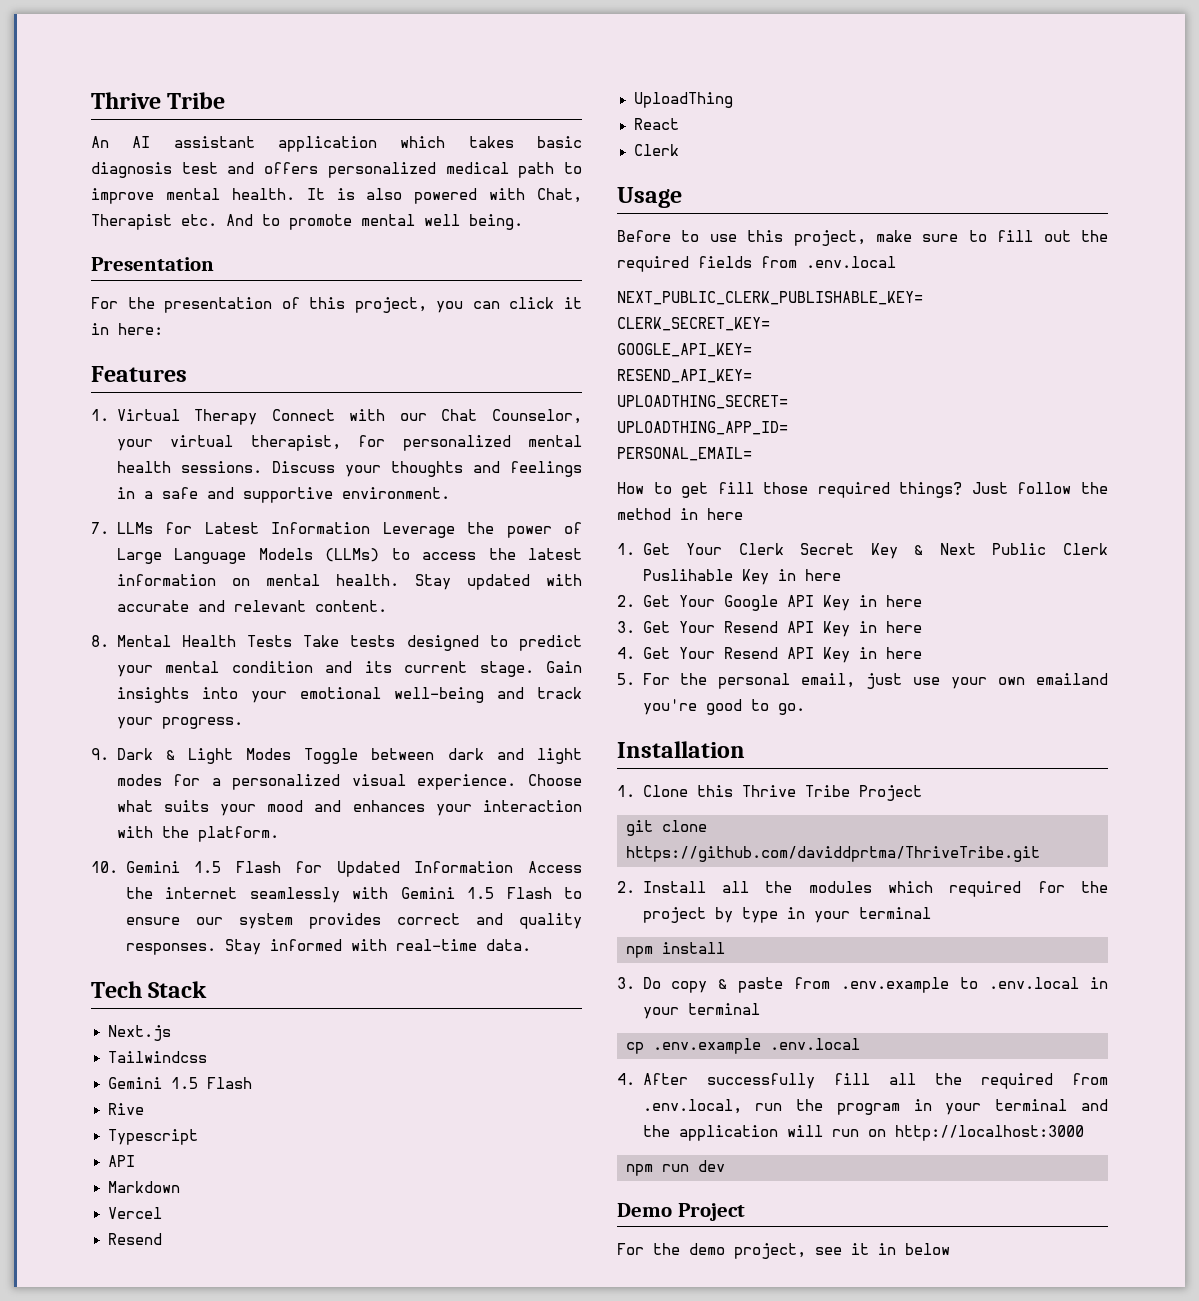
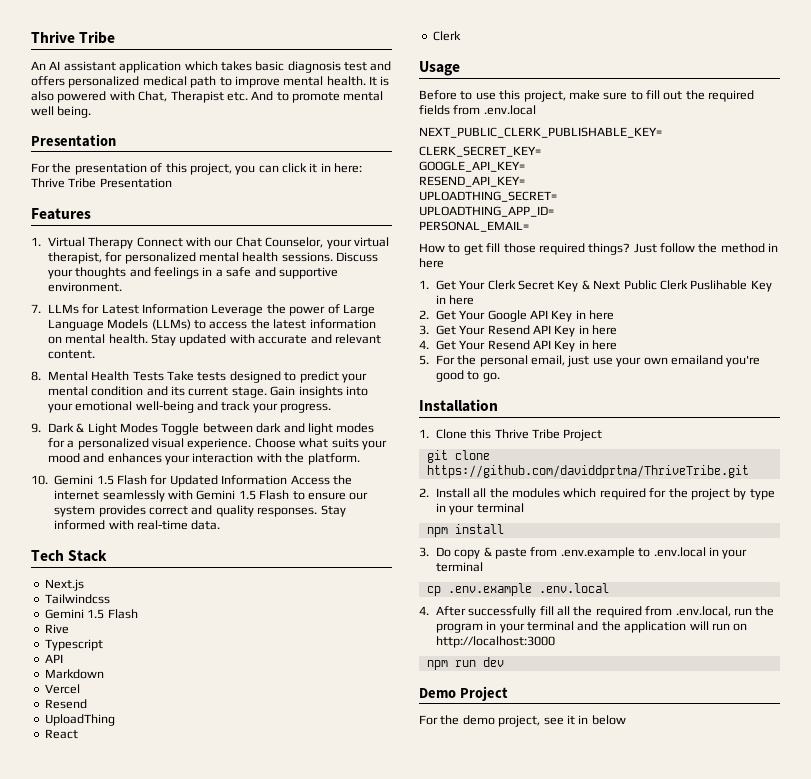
(163, 329) none -> [31,178,172,188] Thrive Tribe Presentation

